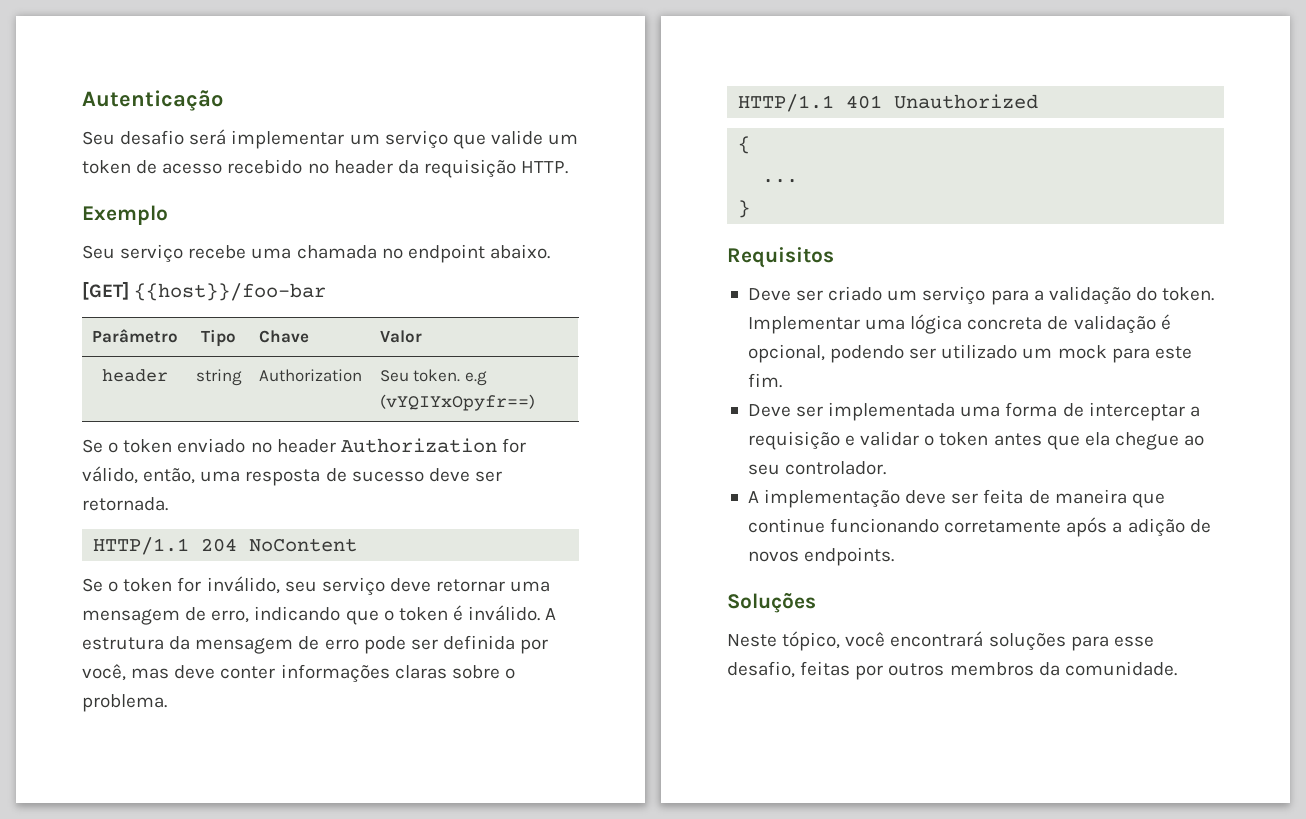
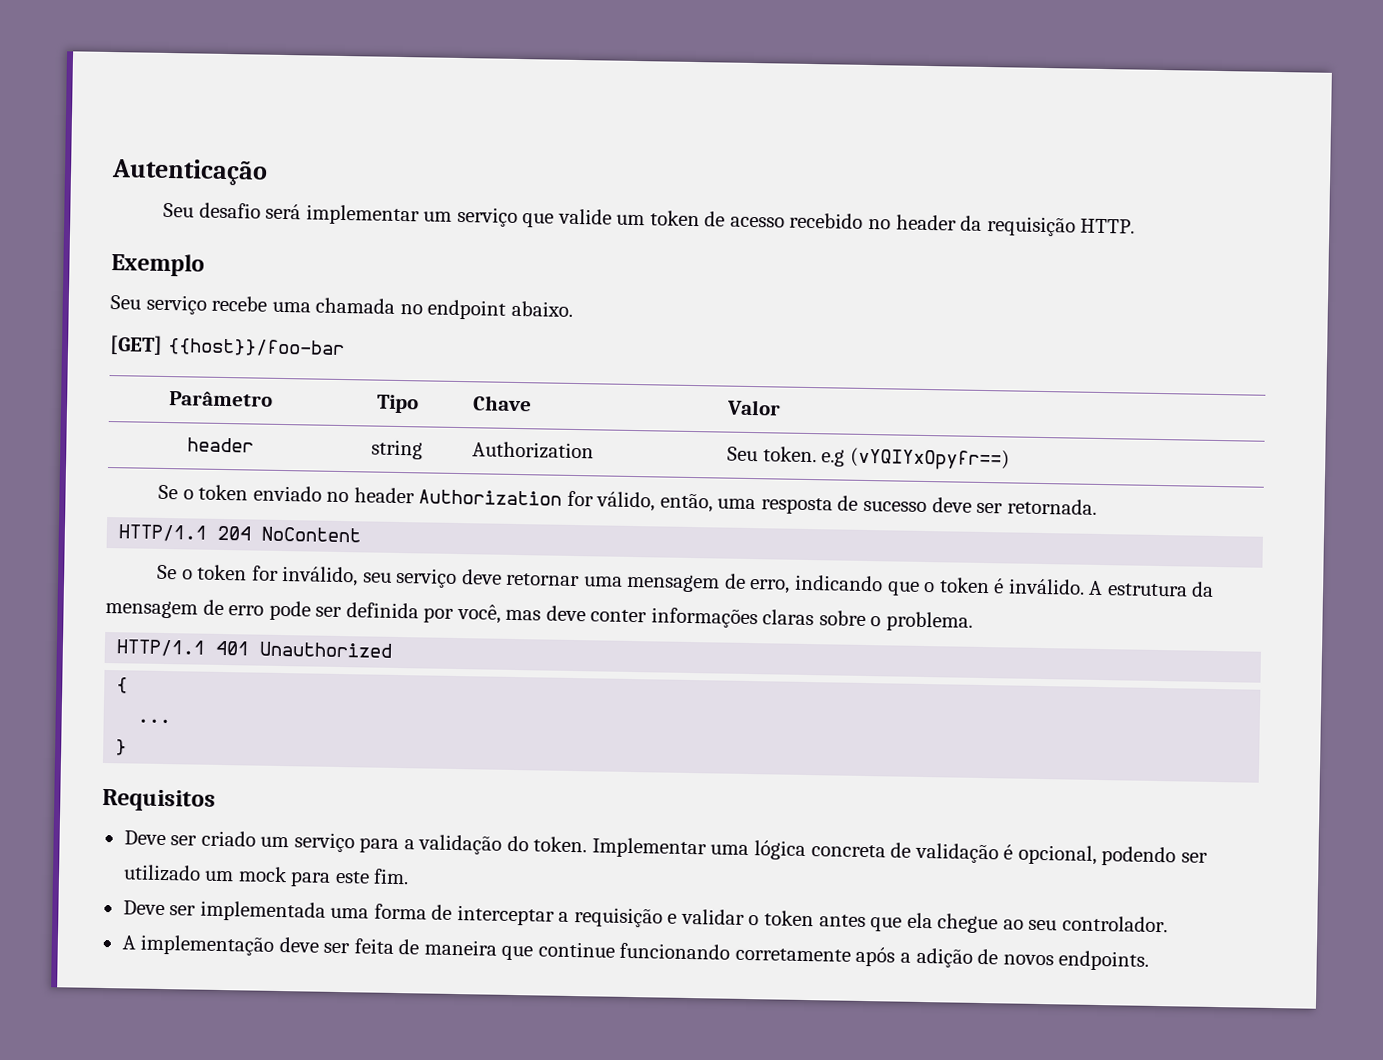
[727,592,816,613] [727,631,1154,651] [727,661,1177,680] // Soluções // Neste tópico, você encontrará soluções para esse desafio, feitas por outros membros da comunidade. -> (1150, 960) none

